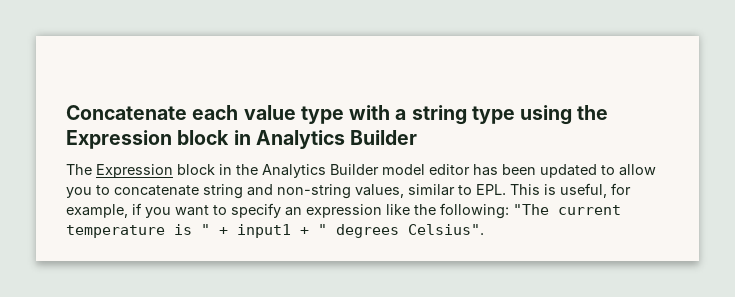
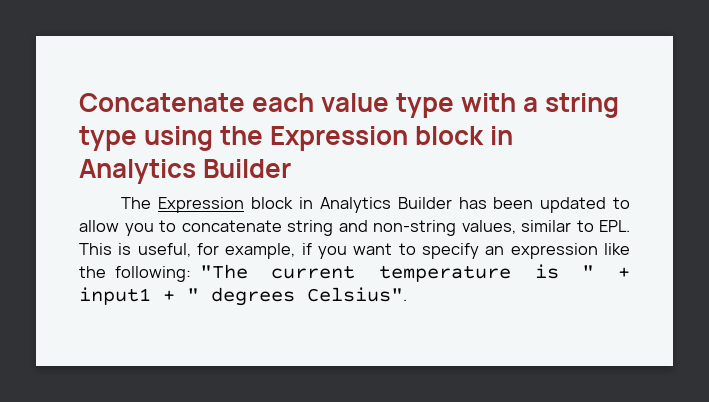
[236,164,470,178] the Analytics Builder model editor -> [319,197,452,213] Analytics Builder

